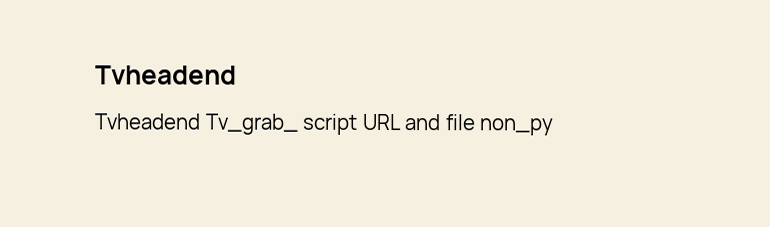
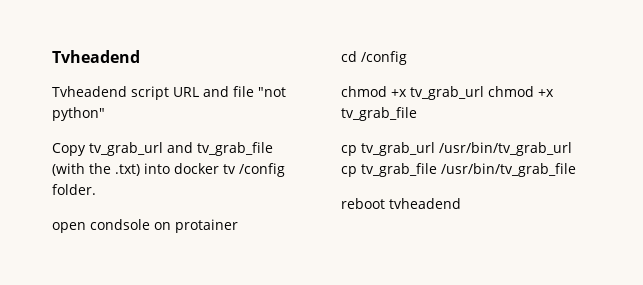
[204,113,298,135] Tv_grab_ -> (127, 91) none
[479,118,554,136] non_py -> [258,87,286,97] [52,107,105,121] [52,142,273,156] [52,163,285,177] [52,184,96,195] [52,219,238,233] [341,51,407,65] [341,86,554,100] [341,107,417,121] [341,142,572,156] [341,163,576,177] [341,198,461,209] "not python" // Copy tv_grab_url and tv_grab_file (with the .txt) into docker tv /config folder. // open condsole on protainer // cd /config // chmod +x tv_grab_url chmod +x tv_grab_file // cp tv_grab_url /usr/bin/tv_grab_url cp tv_grab_file /usr/bin/tv_grab_file // reboot tvheadend

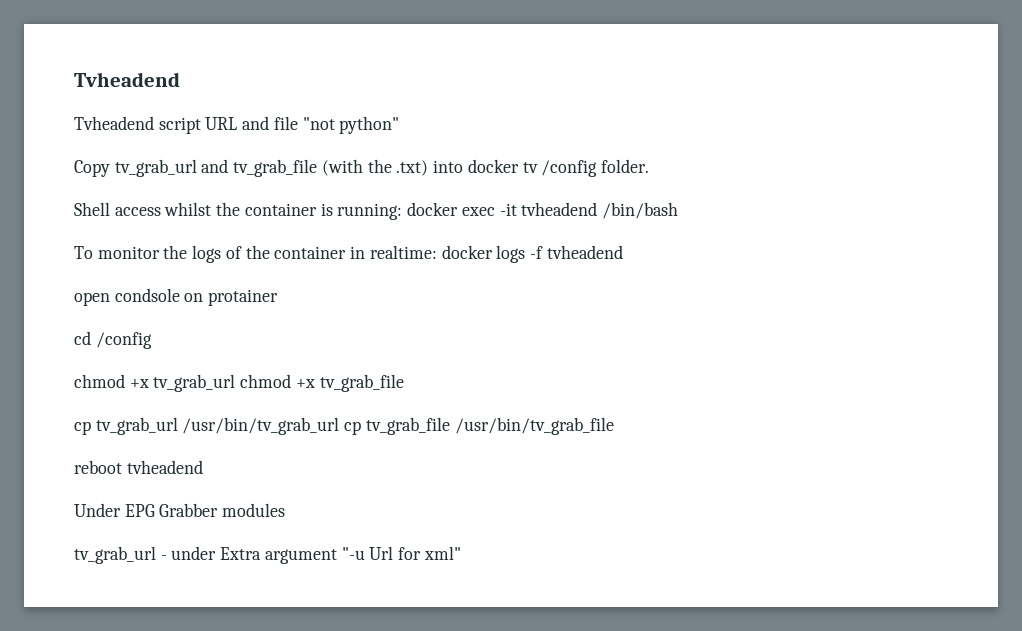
(96, 189) none -> [74,202,678,220] [74,245,623,263] // Shell access whilst the container is running: docker exec -it tvheadend /bin/bash // To monitor the logs of the container in realtime: docker logs -f tvheadend
(461, 203) none -> [74,503,286,517] [74,546,461,564] // Under EPG Grabber modules // tv_grab_url - under Extra argument "-u Url for xml"

